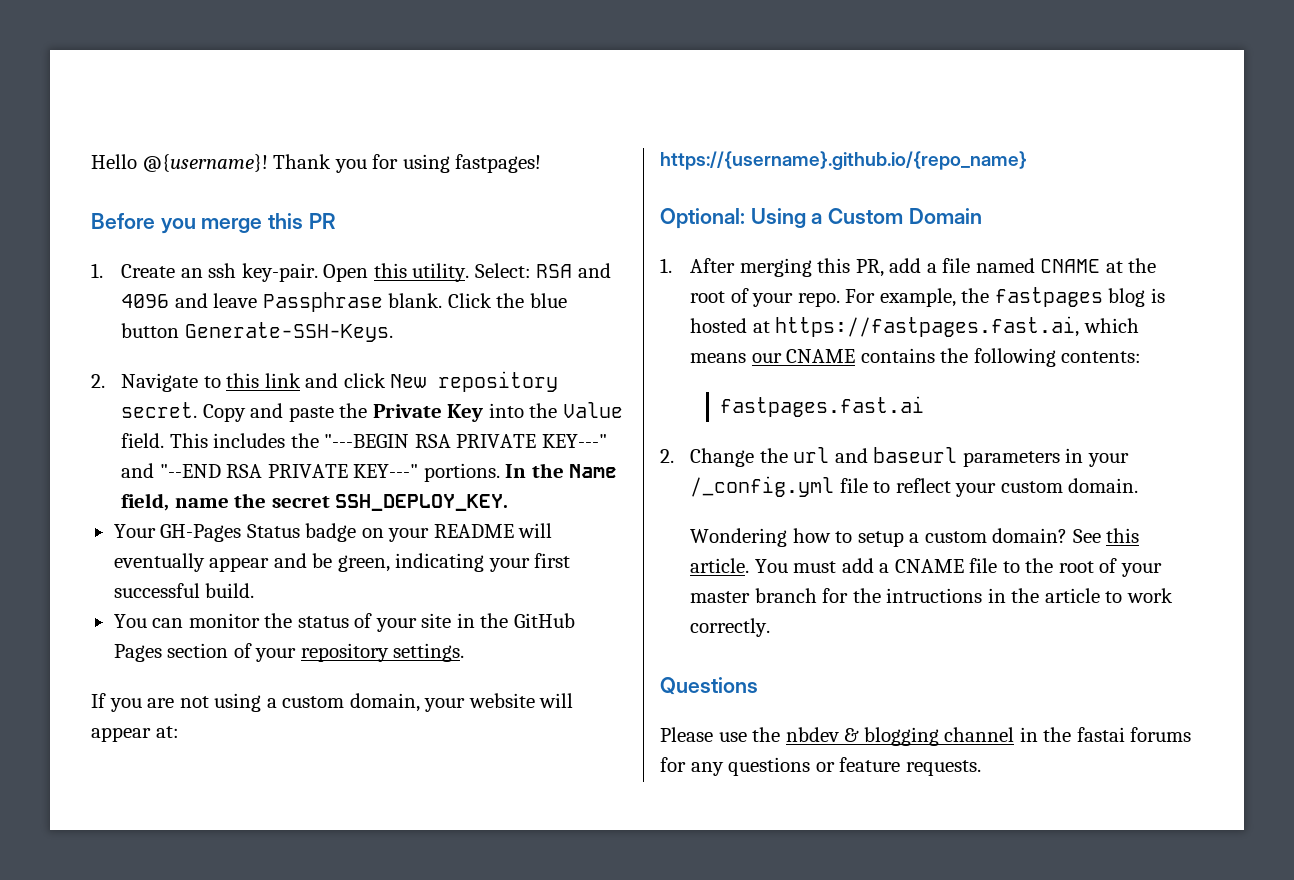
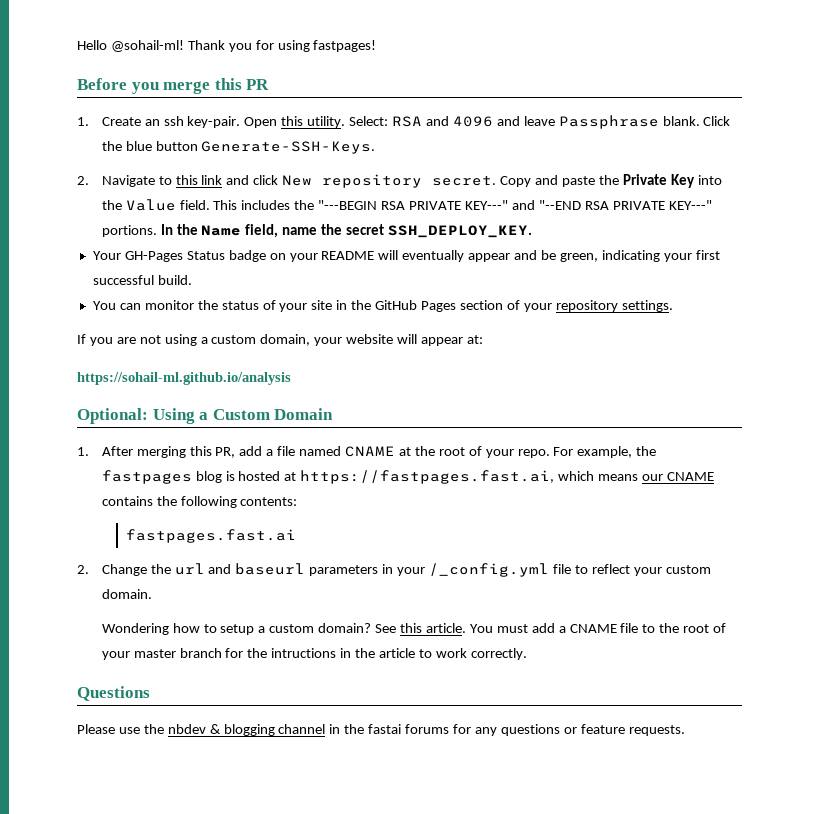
[142,154,268,172] @{username}! -> [110,40,184,52] @sohail-ml!
[660,151,1027,170] https://{username}.github.io/{repo_name} -> [77,372,291,385] https://sohail-ml.github.io/analysis

